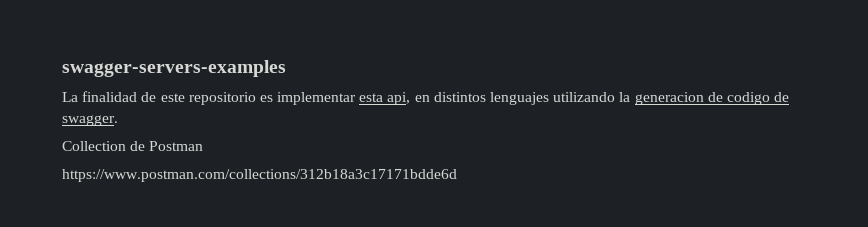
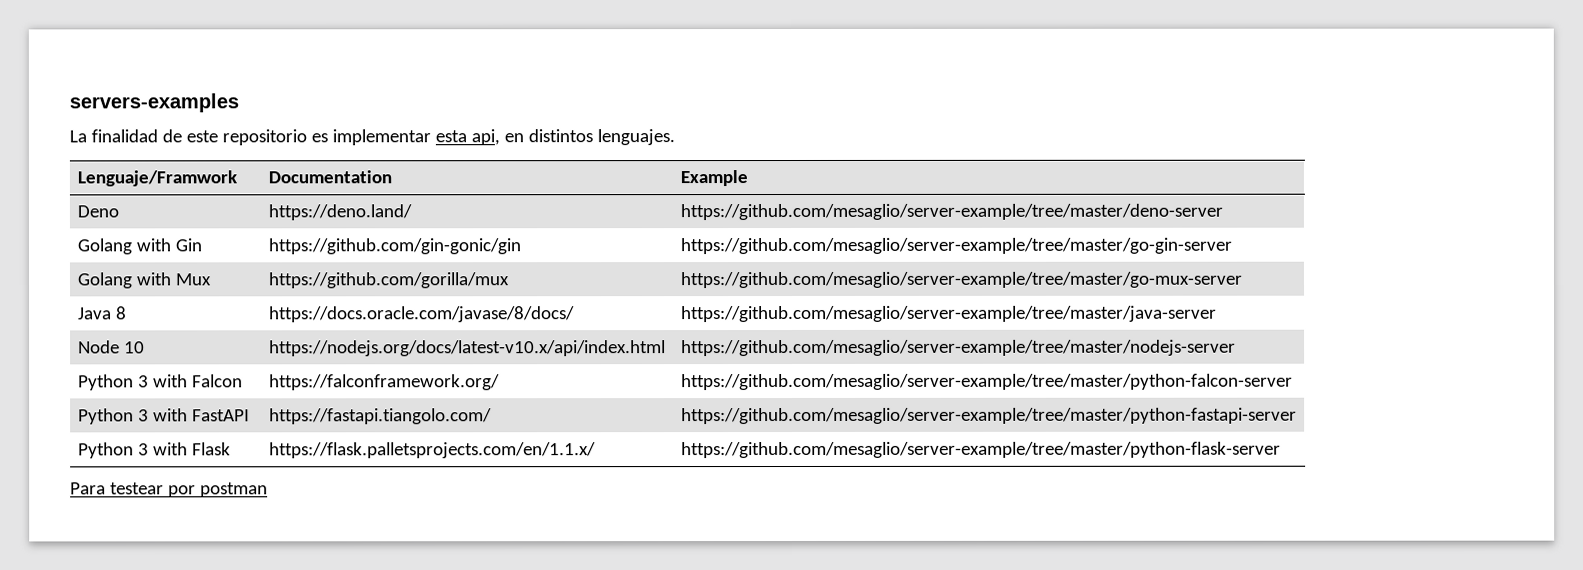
[62,60,286,77] swagger-servers-examples -> [69,93,239,113] servers-examples
[490,92,790,105] [62,115,118,126] [62,141,204,151] [62,169,457,182] lenguajes utilizando la generacion de codigo de swagger. // Collection de Postman // https://www.postman.com/collections/312b18a3c17171bdde6d -> [596,129,675,146] [76,170,237,187] [267,170,392,184] [679,170,748,187] [76,205,119,218] [267,204,412,221] [679,203,1223,221] [76,238,202,255] [267,238,521,255] [679,237,1232,255] [76,272,212,289] [267,272,510,289] [679,271,1243,289] [77,306,127,320] [268,306,575,323] [680,305,1217,323] [77,340,145,354] [268,340,666,357] [680,339,1236,357] [77,374,243,391] [268,374,500,391] [680,373,1293,391] [77,408,250,425] [268,408,492,425] [680,407,1297,425] [77,442,231,459] [268,442,596,459] [680,441,1281,459] [70,482,268,498] lenguajes. // Lenguaje/Framwork | Documentation | Example // Deno | https://deno.land/ | https://github.com/mesaglio/server-example/tree/master/deno-server // Golang with Gin | https://github.com/gin-gonic/gin | https://github.com/mesaglio/server-example/tree/master/go-gin-server // Golang with Mux | https://github.com/gorilla/mux | https://github.com/mesaglio/server-example/tree/master/go-mux-server // Java 8 | https://docs.oracle.com/javase/8/docs/ | https://github.com/mesaglio/server-example/tree/master/java-server // Node 10 | https://nodejs.org/docs/latest-v10.x/api/index.html | https://github.com/mesaglio/server-example/tree/master/nodejs-server // Python 3 with Falcon | https://falconframework.org/ | https://github.com/mesaglio/server-example/tree/master/python-falcon-server // Python 3 with FastAPI | https://fastapi.tiangolo.com/ | https://github.com/mesaglio/server-example/tree/master/python-fastapi-server // Python 3 with Flask | https://flask.palletsprojects.com/en/1.1.x/ | https://github.com/mesaglio/server-example/tree/master/python-flask-server // Para testear por postman

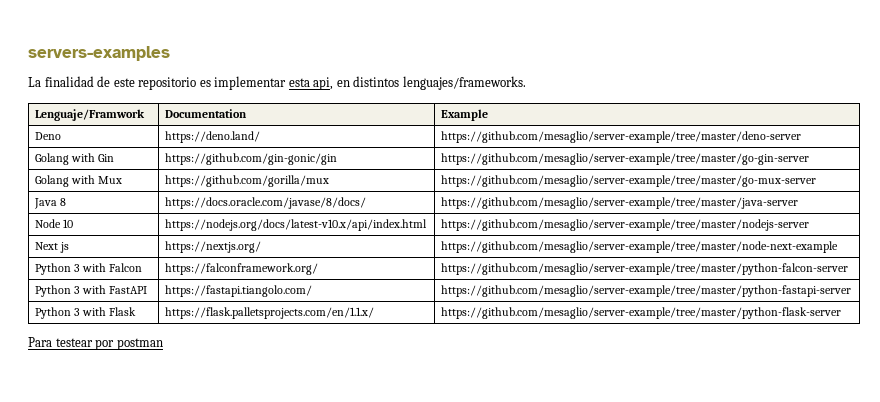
[596,129,675,146] lenguajes. -> [402,76,526,90] lenguajes/frameworks.
(1236, 348) none -> [35,242,70,253] [165,241,262,253] [441,241,839,253] // Next js | https://nextjs.org/ | https://github.com/mesaglio/server-example/tree/master/node-next-example

